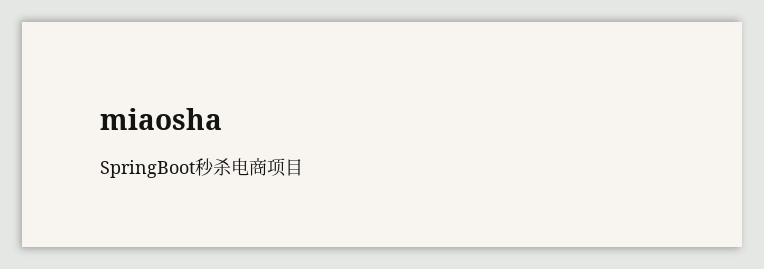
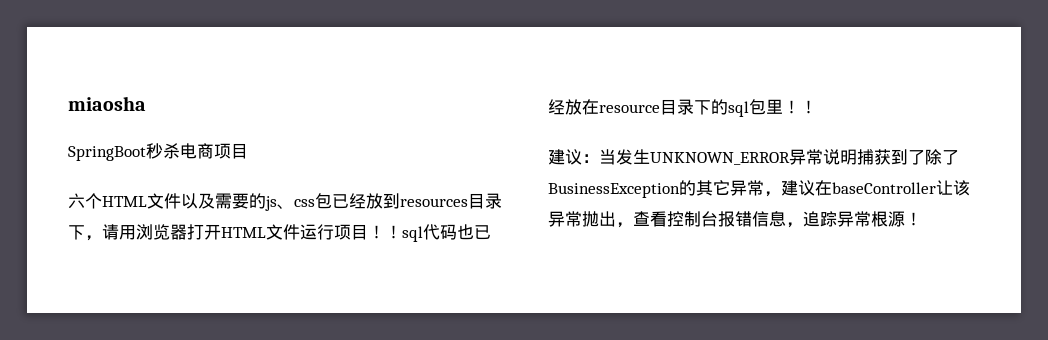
(303, 167) none -> [68,193,502,211] [68,224,491,242] [548,99,817,117] [548,149,959,165] [548,180,970,198] [548,211,922,228] // 六个HTML文件以及需要的js、css包已经放到resources目录下，请用浏览器打开HTML文件运行项目！！sql代码也已经放在resource目录下的sql包里！！ // 建议：当发生UNKNOWN_ERROR异常说明捕获到了除了BusinessException的其它异常，建议在baseController让该异常抛出，查看控制台报错信息，追踪异常根源！

